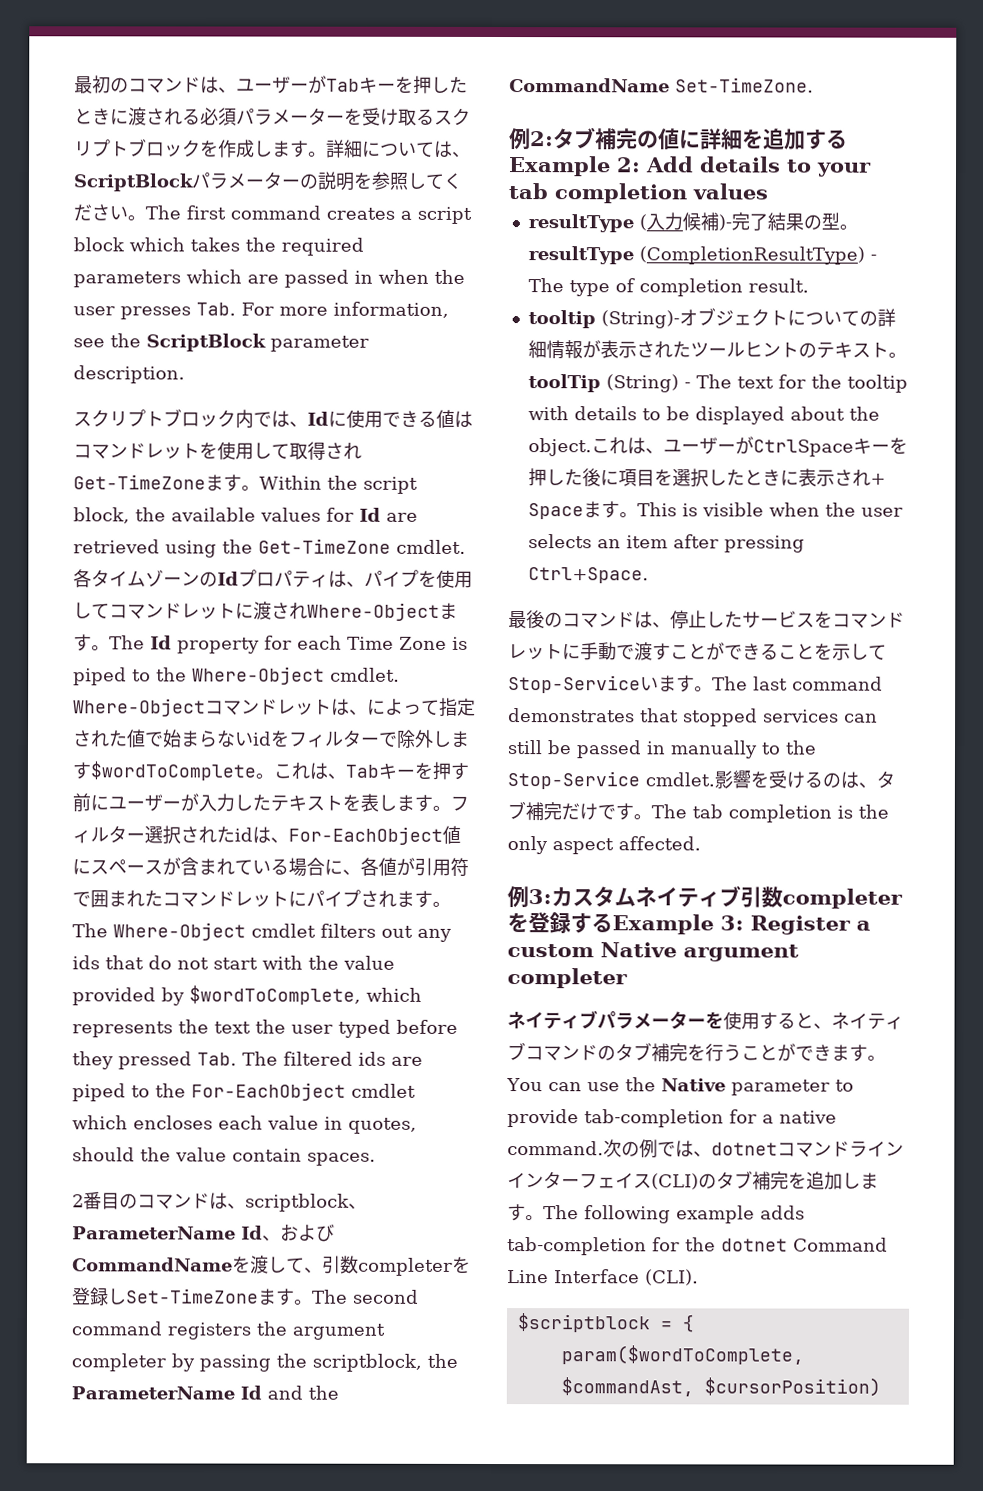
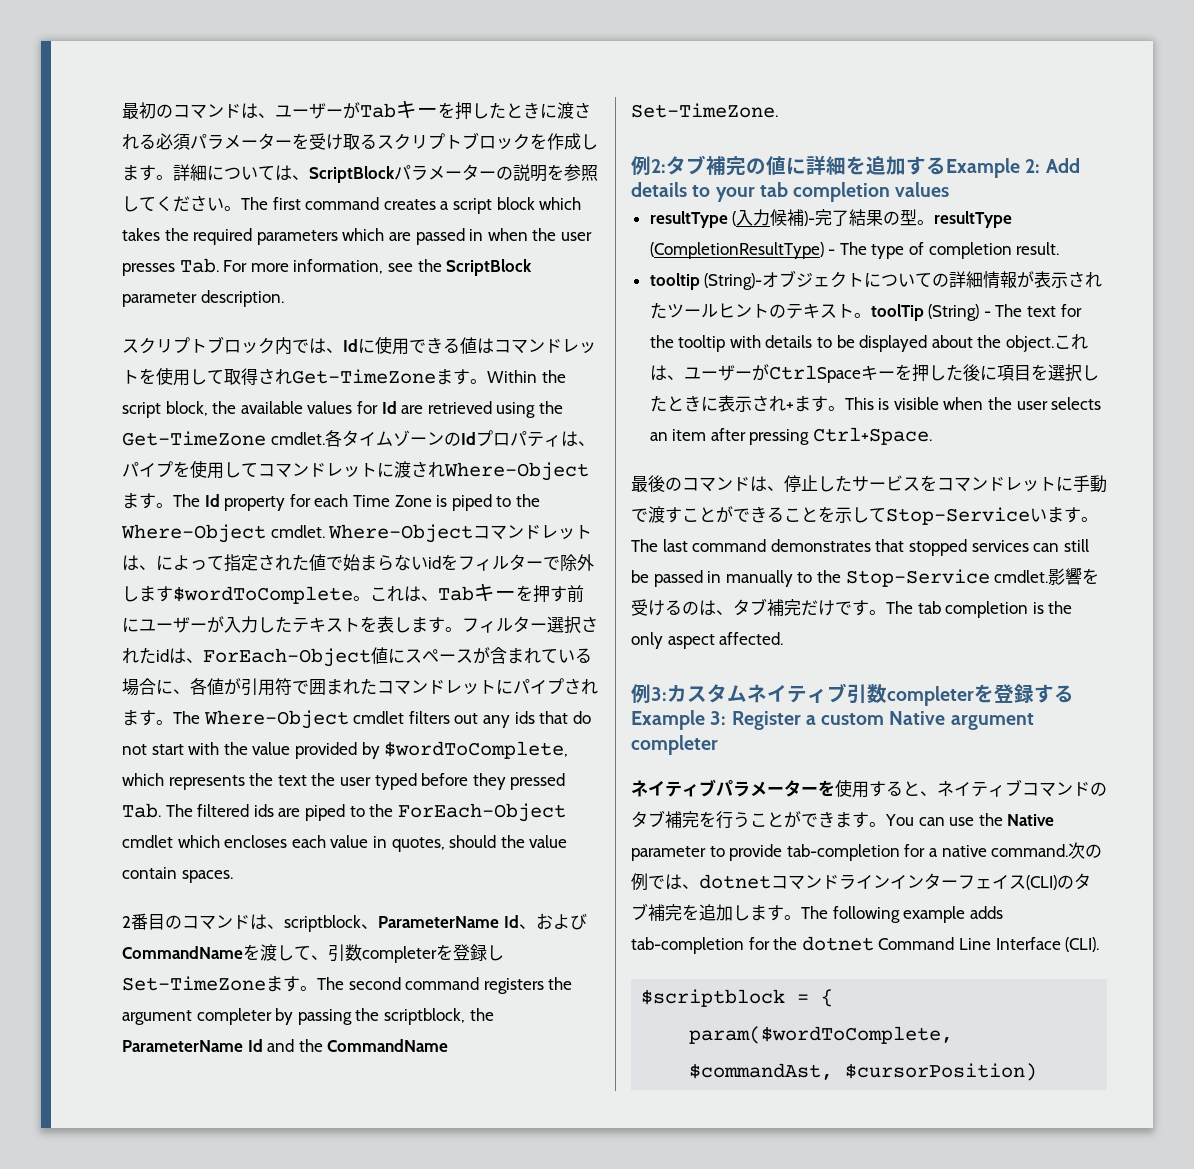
[288,826,443,845] For-EachObject -> [203,648,371,667] ForEach-Object
[191,1082,346,1101] For-EachObject -> [397,803,566,822] ForEach-Object
[527,503,584,520] Space -> (794, 406) none

